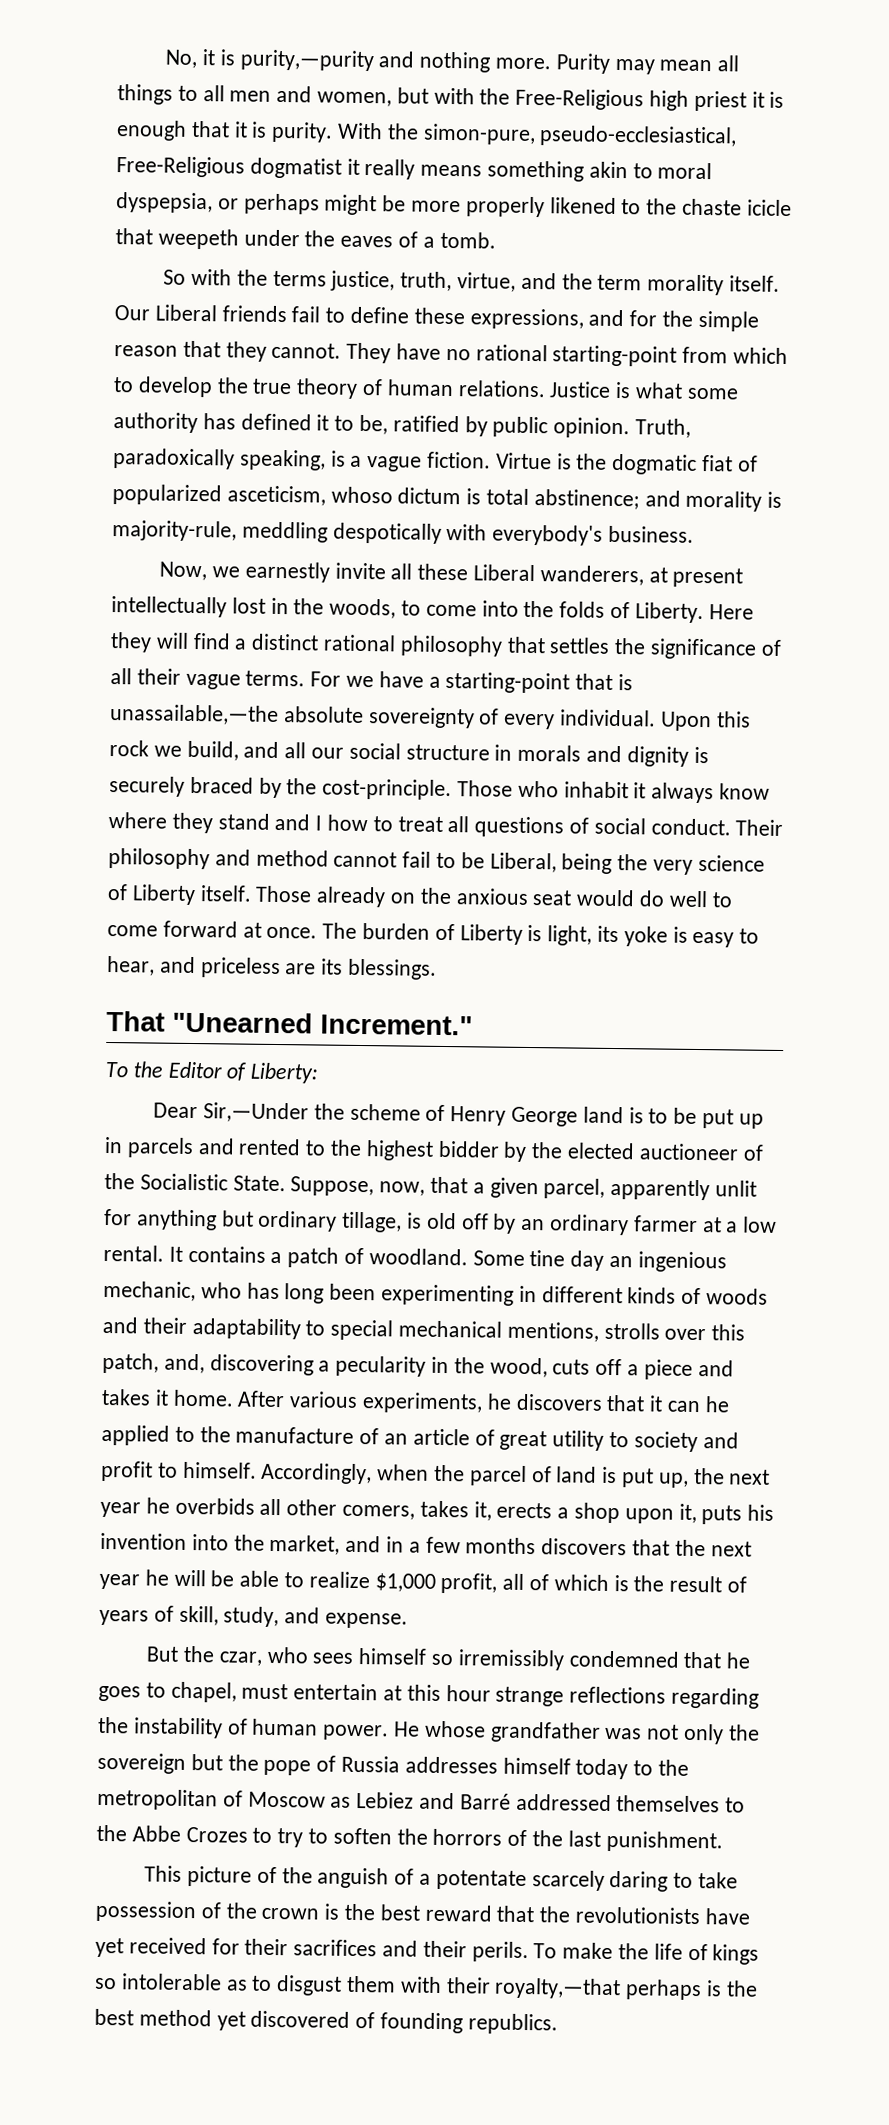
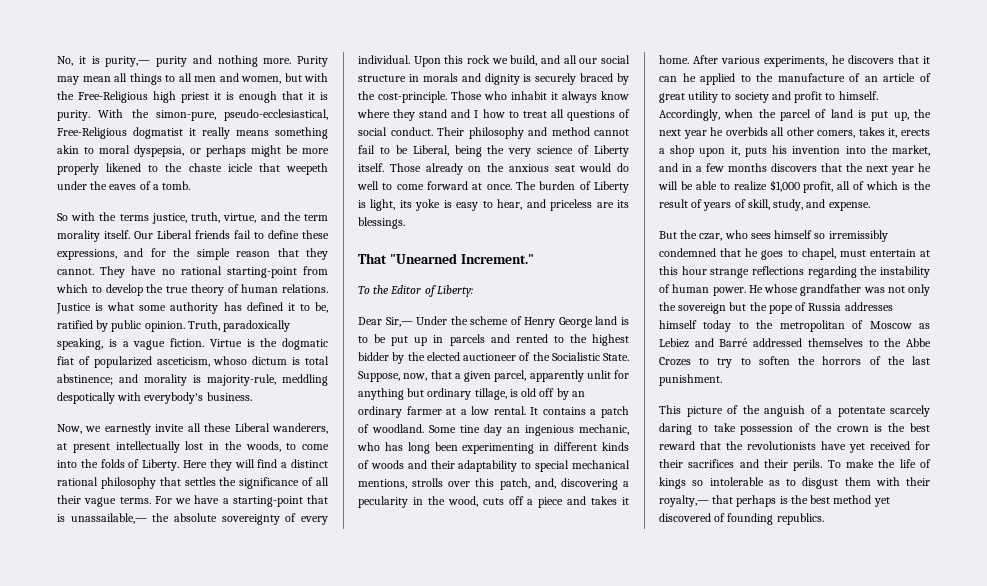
[239,49,374,72] purity,—purity -> [105,56,187,67] purity,— purity
[110,704,279,726] unassailable,—the -> [70,513,170,524] unassailable,— the
[203,1102,310,1123] Sir,—Under -> [385,316,448,327] Sir,— Under
[494,1977,622,2000] royalty,—that -> [659,495,734,507] royalty,— that

